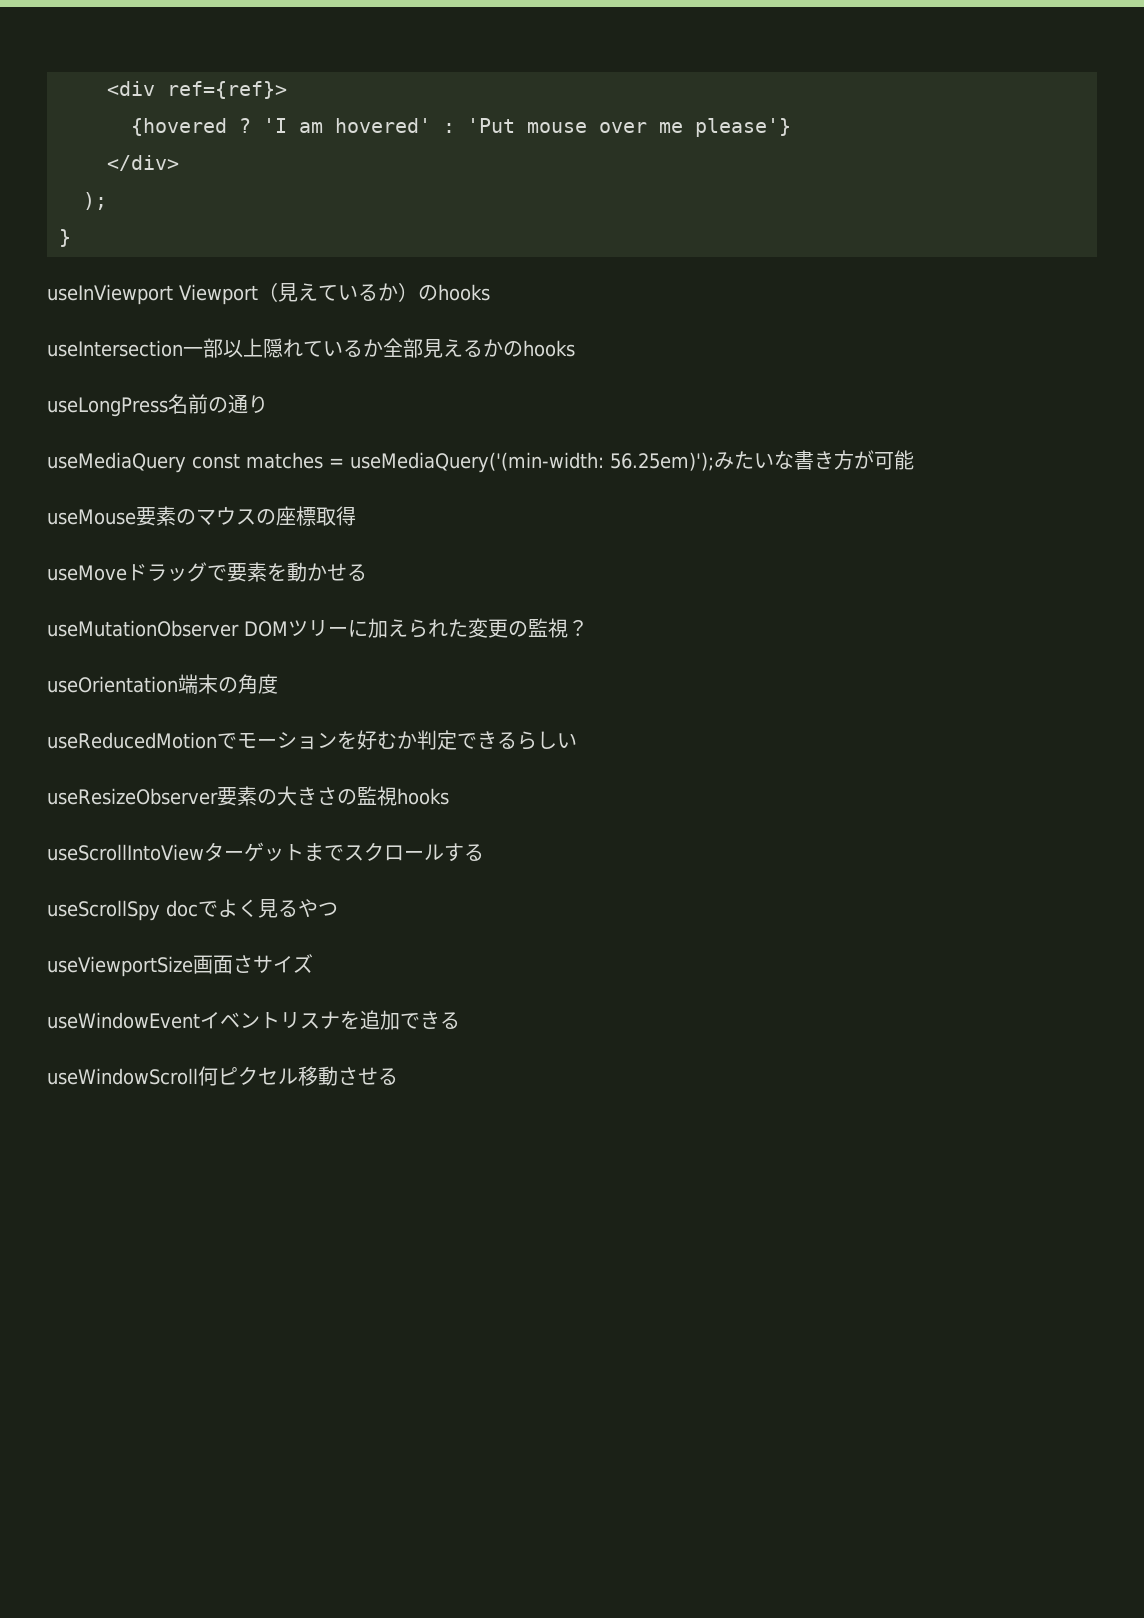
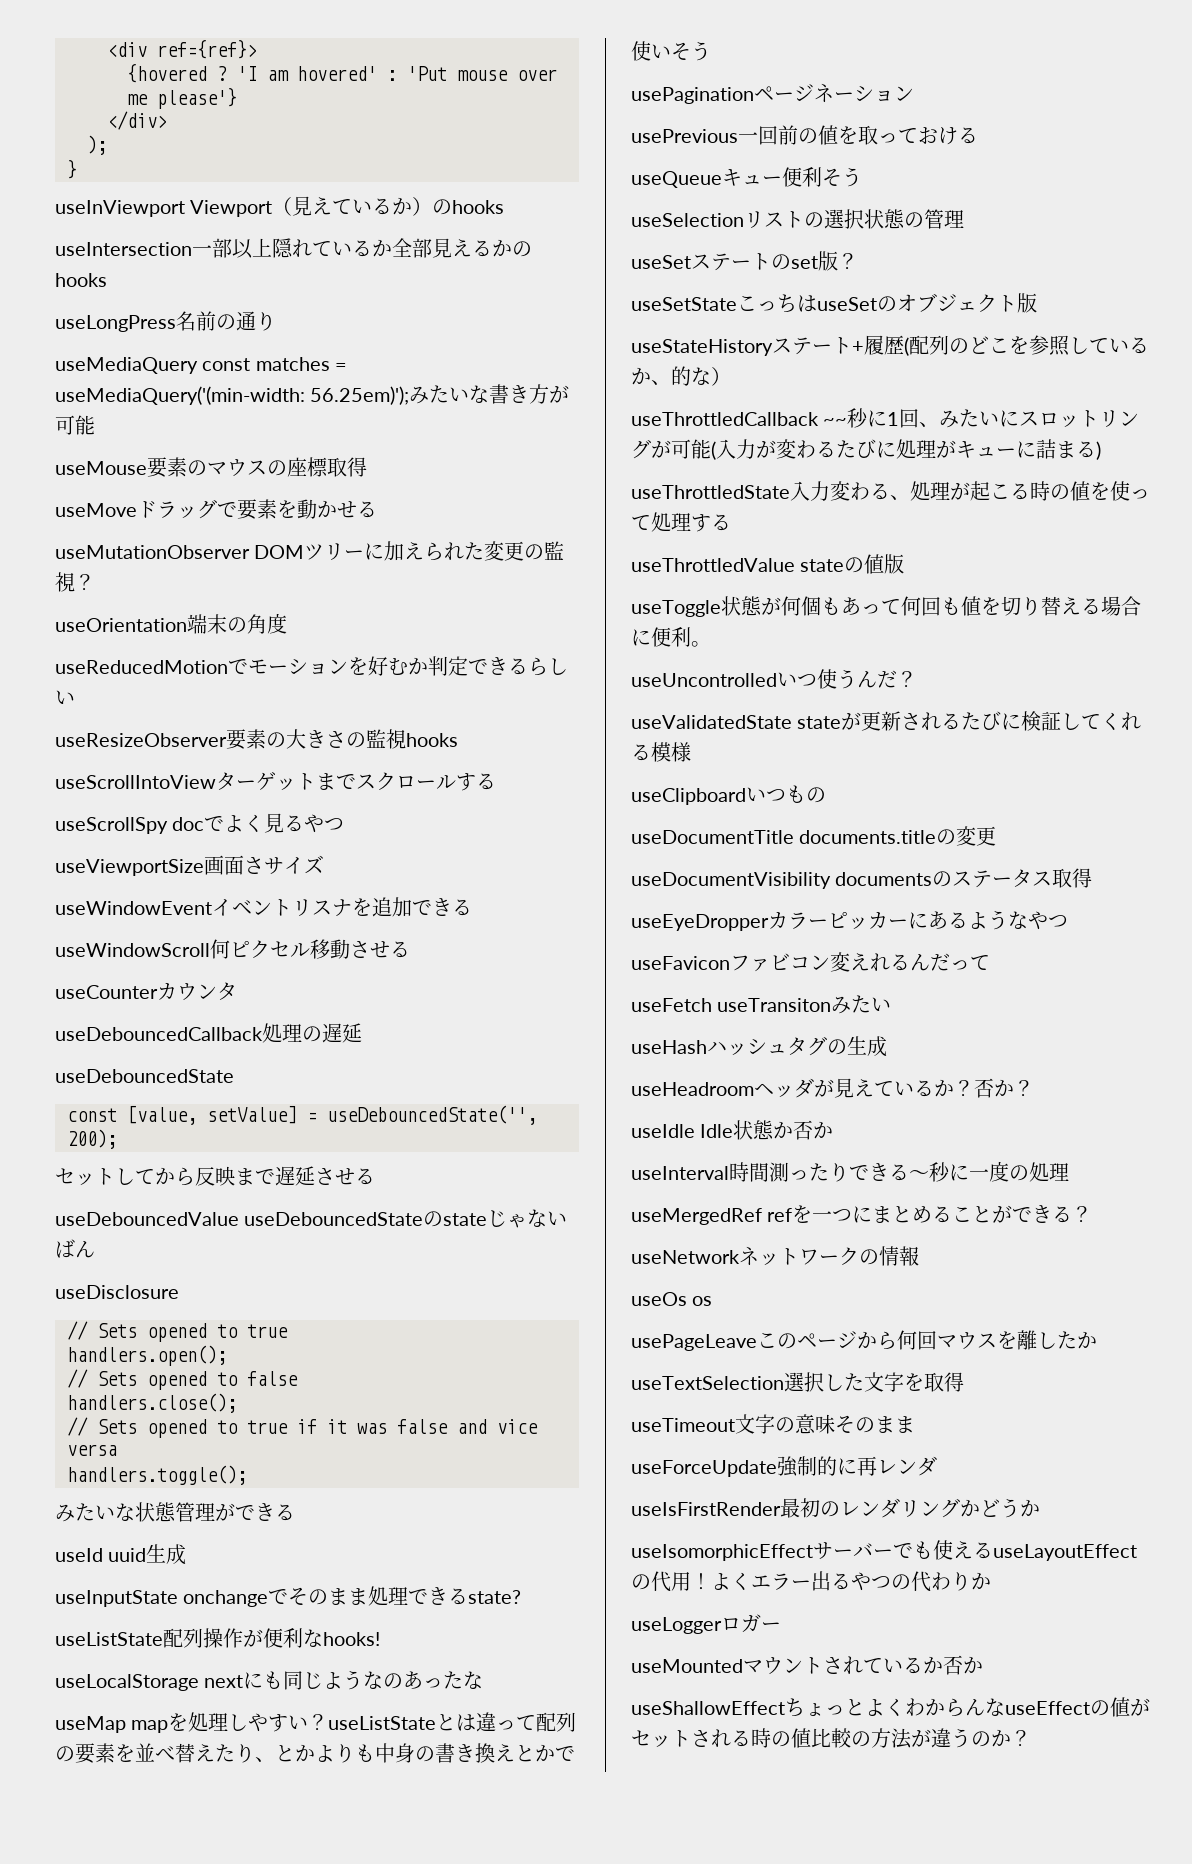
(398, 1076) none -> [55,982,237,1001] [55,1023,362,1043] [55,1069,234,1083] [67,1105,537,1125] [67,1129,117,1149] [55,1166,375,1186] [55,1209,568,1228] [55,1239,95,1258] [55,1285,179,1299] [67,1321,288,1342] [67,1345,227,1366] [67,1369,298,1390] [67,1393,237,1413] [67,1417,538,1438] [67,1444,117,1456] [67,1465,247,1485] [55,1502,295,1522] [55,1544,187,1565] [55,1586,522,1607] [55,1628,380,1648] [55,1670,484,1691] [55,1712,577,1733] [55,1743,575,1764] [631,41,711,61] [631,83,914,104] [631,125,978,145] [631,167,862,188] [631,209,964,229] [631,251,858,271] [631,293,1037,313] [631,335,1149,356] [631,366,731,386] [631,408,1140,428] [631,439,1101,460] [631,481,1150,501] [631,512,731,532] [631,554,905,574] [631,596,1141,617] [631,627,711,647] [631,669,917,689] [631,711,1142,731] [631,742,691,762] [631,785,826,805] [631,826,997,846] [631,868,1093,889] [631,910,1068,931] [631,952,990,972] [631,995,892,1014] [631,1036,887,1057] [631,1078,1034,1098] [631,1120,834,1140] [631,1161,1069,1182] [631,1205,1093,1225] [631,1246,919,1266] [631,1292,713,1306] [631,1330,1097,1351] [631,1372,964,1392] [631,1414,915,1434] [631,1456,937,1477] [631,1498,1040,1518] [631,1540,1137,1561] [631,1571,991,1592] [631,1614,781,1634] [631,1655,983,1675] [631,1697,1150,1717] [631,1728,1031,1749] // useCounterカウンタ // useDebouncedCallback処理の遅延 // useDebouncedState // const [value, setValue] = useDebouncedState('', 200); // セットしてから反映まで遅延させる // useDebouncedValue useDebouncedStateのstateじゃないばん // useDisclosure // // Sets opened to true // handlers.open(); // // Sets opened to false // handlers.close(); // // Sets opened to true if it was false and vice versa // handlers.toggle(); // みたいな状態管理ができる // useId uuid生成 // useInputState onchangeでそのまま処理できるstate? // useListState配列操作が便利なhooks! // useLocalStorage nextにも同じようなのあったな // useMap mapを処理しやすい？useListStateとは違って配列の要素を並べ替えたり、とかよりも中身の書き換えとかで使いそう // usePaginationページネーション // usePrevious一回前の値を取っておける // useQueueキュー便利そう // useSelectionリストの選択状態の管理 // useSetステートのset版？ // useSetStateこっちはuseSetのオブジェクト版 // useStateHistoryステート+履歴(配列のどこを参照しているか、的な） // useThrottledCallback ~~秒に1回、みたいにスロットリングが可能(入力が変わるたびに処理がキューに詰まる) // useThrottledState入力変わる、処理が起こる時の値を使って処理する // useThrottledValue stateの値版 // useToggle状態が何個もあって何回も値を切り替える場合に便利。 // useUncontrolledいつ使うんだ？ // useValidatedState stateが更新されるたびに検証してくれる模様 // useClipboardいつもの // useDocumentTitle documents.titleの変更 // useDocumentVisibility documentsのステータス取得 // useEyeDropperカラーピッカーにあるようなやつ // useFaviconファビコン変えれるんだって // useFetch useTransitonみたい // useHashハッシュタグの生成 // useHeadroomヘッダが見えているか？否か？ // useIdle Idle状態か否か // useInterval時間測ったりできる〜秒に一度の処理 // useMergedRef refを一つにまとめることができる？ // useNetworkネットワークの情報 // useOs os // usePageLeaveこのページから何回マウスを離したか // useTextSelection選択した文字を取得 // useTimeout文字の意味そのまま // useForceUpdate強制的に再レンダ // useIsFirstRender最初のレンダリングかどうか // useIsomorphicEffectサーバーでも使えるuseLayoutEffectの代用！よくエラー出るやつの代わりか // useLoggerロガー // useMountedマウントされているか否か // useShallowEffectちょっとよくわからんなuseEffectの値がセットされる時の値比較の方法が違うのか？

